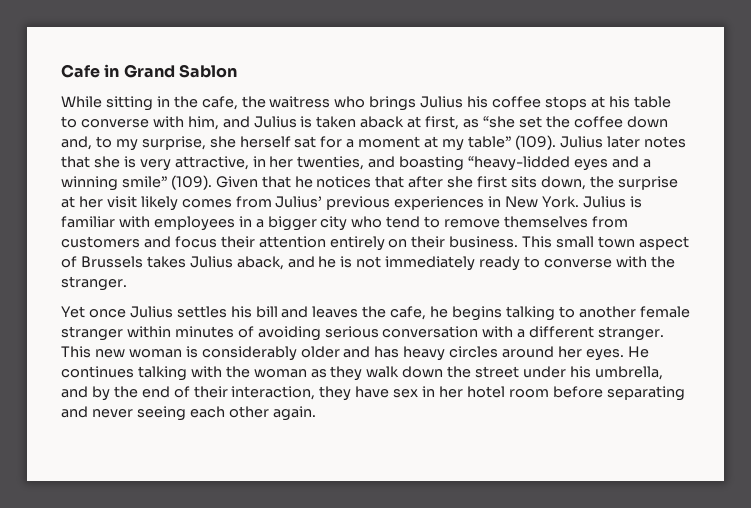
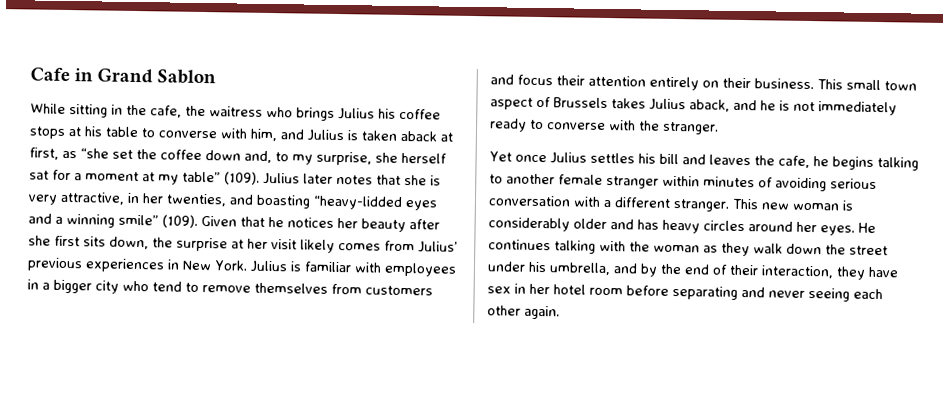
[375,176,405,188] that -> [337,218,406,233] her beauty

